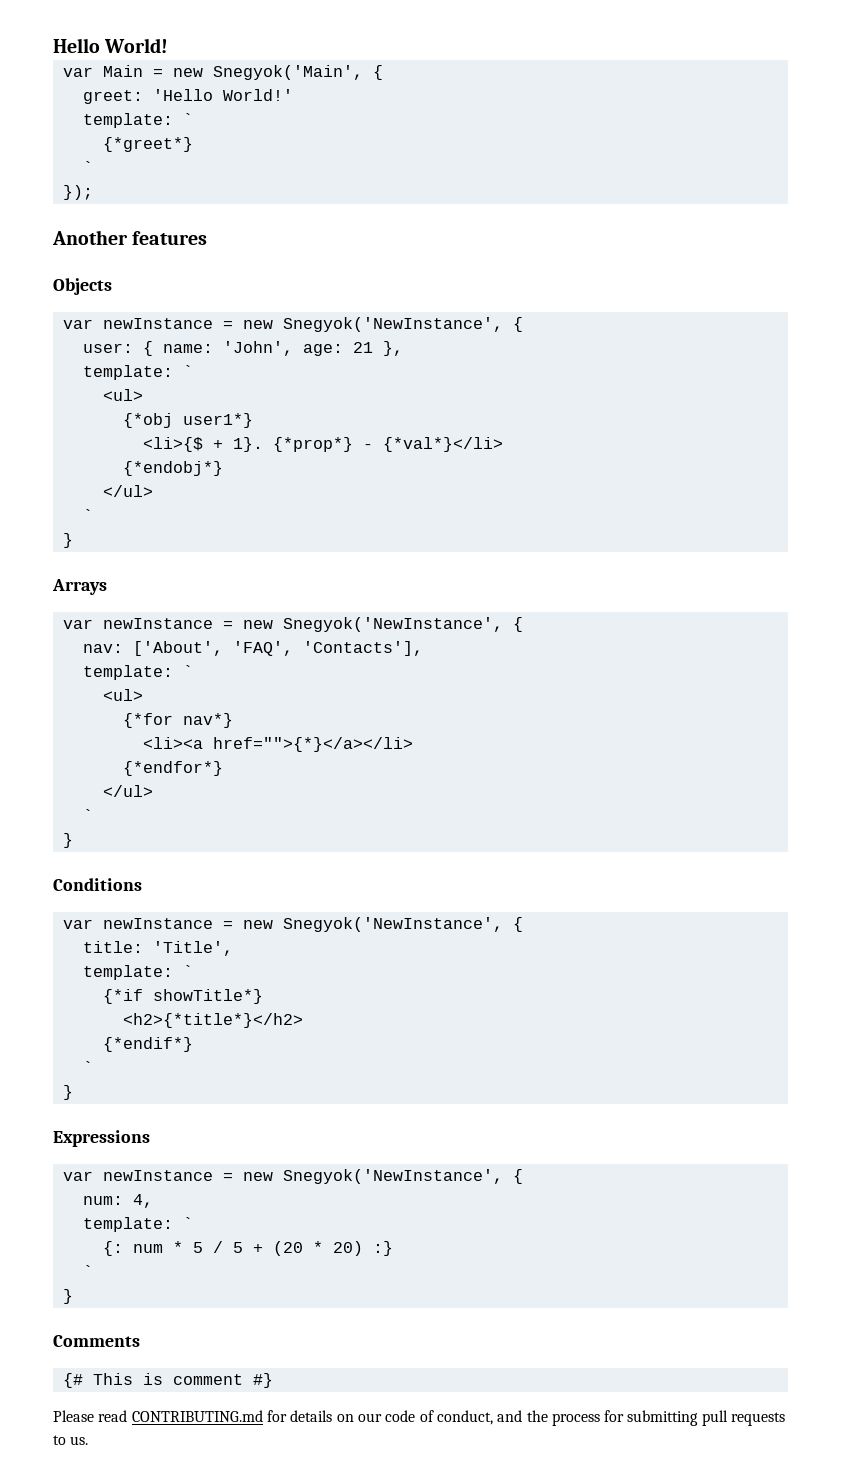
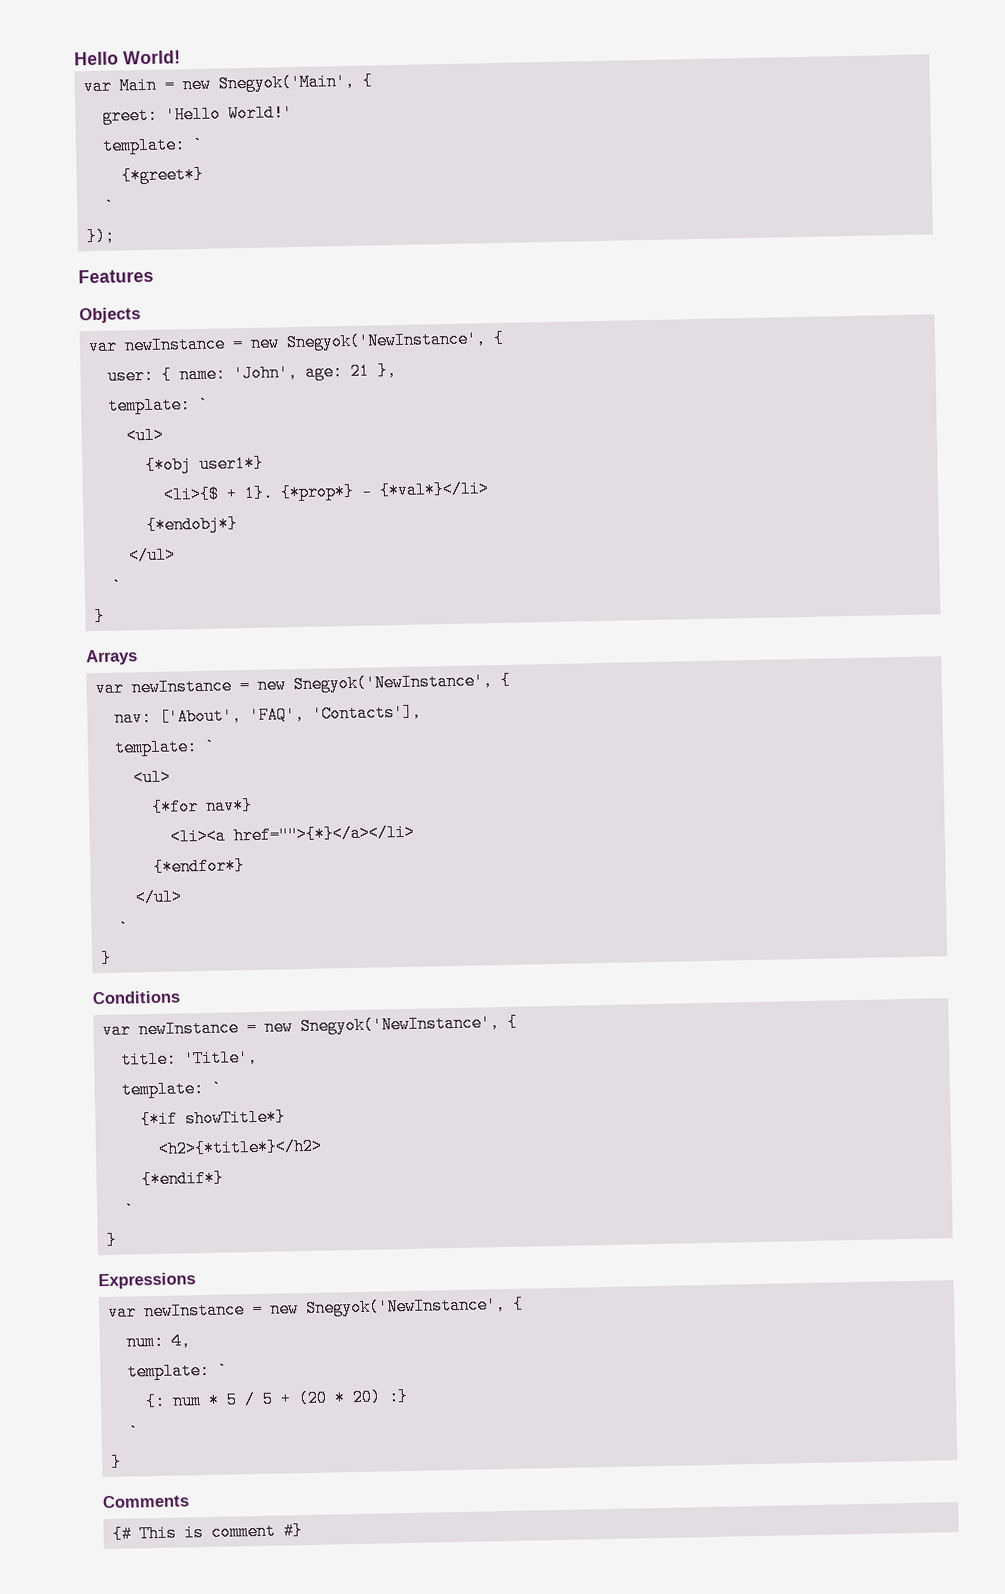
[52,230,208,245] Another features -> [78,268,154,284] Features
[53,1410,786,1426] [53,1435,89,1445] // Please read CONTRIBUTING.md for details on our code of conduct, and the process for submitting pull requests to us. -> (304, 1531) none

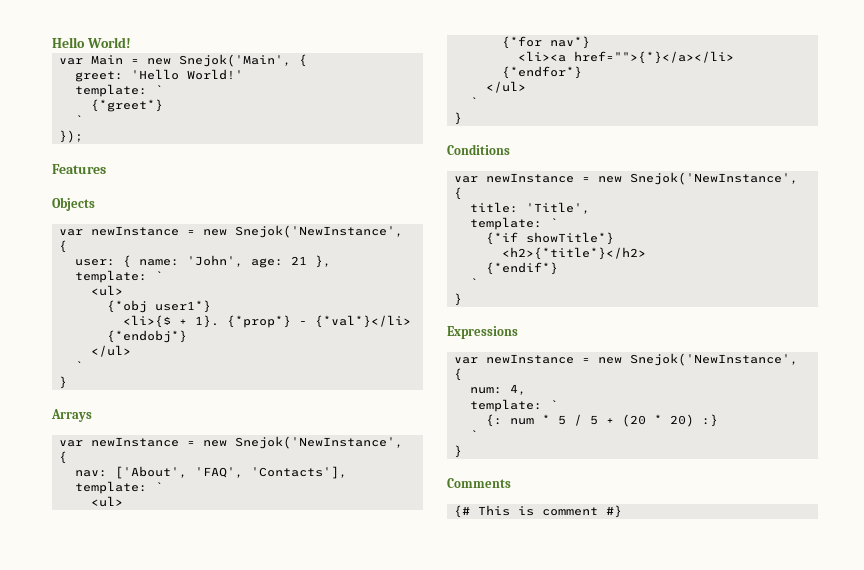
[218,72,356,93] Snegyok('Main', -> [179,54,292,67] Snejok('Main',
[286,330,488,352] Snegyok('NewInstance', -> [235,225,404,238] Snejok('NewInstance',
[293,672,494,694] Snegyok('NewInstance', -> [235,436,404,449] Snejok('NewInstance',
[300,1014,501,1036] Snegyok('NewInstance', -> [630,172,799,185] Snejok('NewInstance',
[305,1296,507,1318] Snegyok('NewInstance', -> [630,353,799,366] Snejok('NewInstance',

